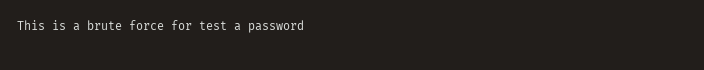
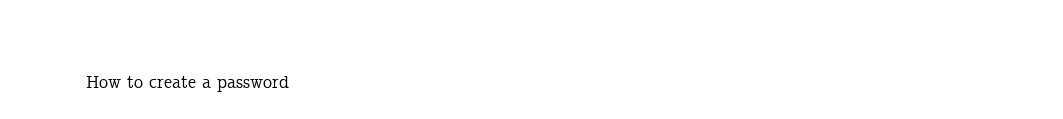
[17,20,227,31] This is a brute force for test -> [86,76,196,88] How to create

